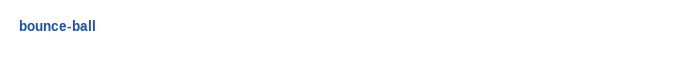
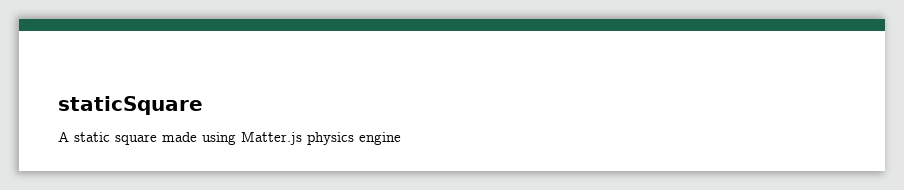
[19,20,96,31] bounce-ball -> [58,96,203,115] [58,131,401,145] staticSquare // A static square made using Matter.js physics engine

